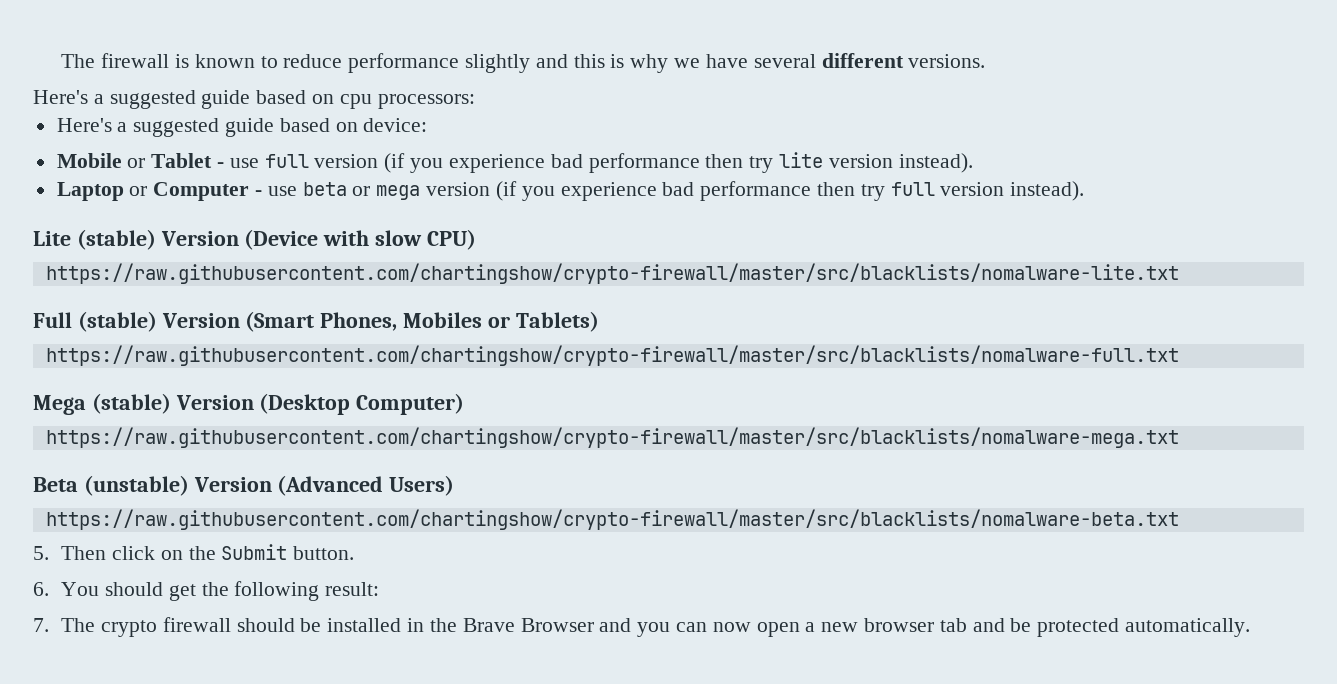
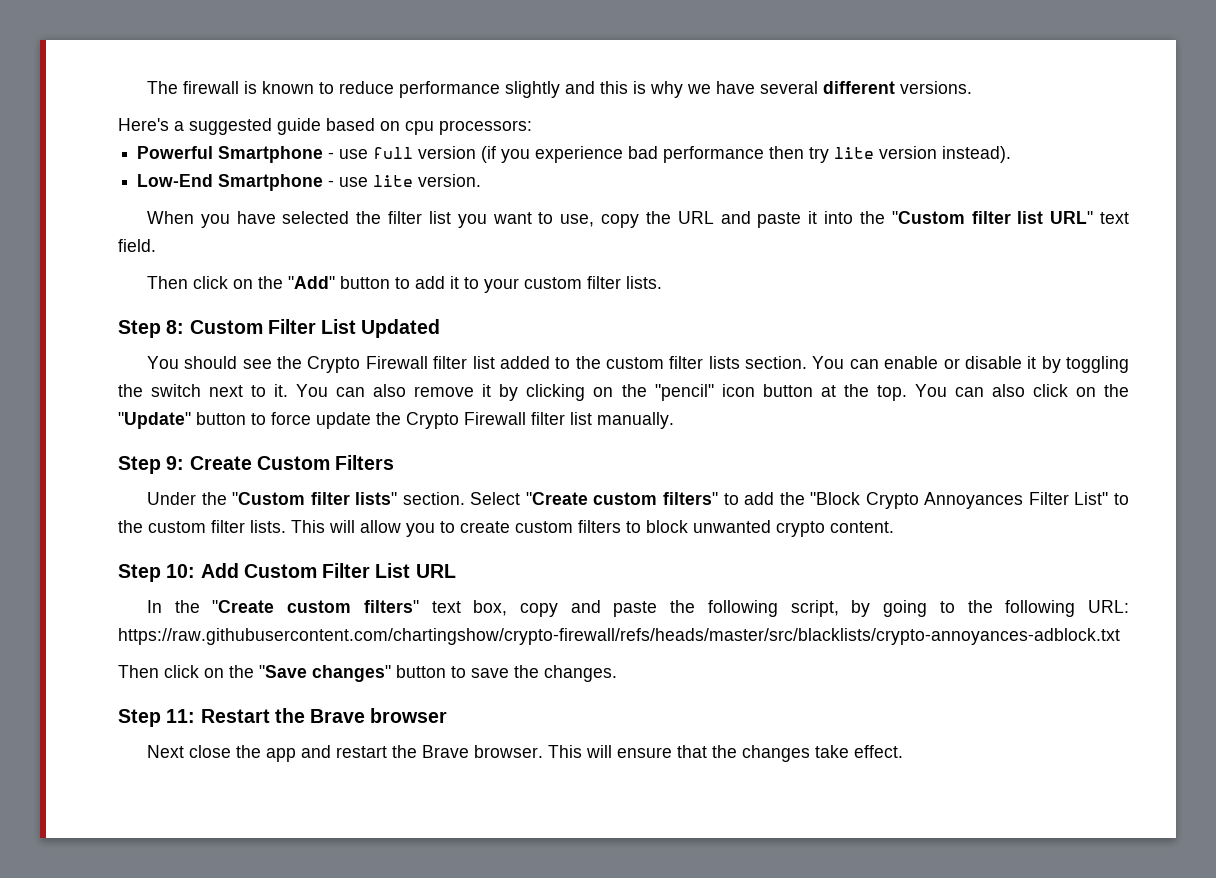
[56,118,428,137] [56,153,213,168] Here's a suggested guide based on device: // Mobile or Tablet -> [137,146,324,163] Powerful Smartphone
[56,181,1085,201] [33,229,476,250] [45,263,1179,284] [33,311,599,332] [45,345,1179,366] [33,393,465,415] [45,427,1179,448] [33,475,455,496] [45,509,1179,530] [33,544,355,560] [33,581,380,601] [33,617,1250,637] Laptop or Computer - use beta or mega version (if you experience bad performance then try full version instead). // Lite (stable) Version (Device with slow CPU) // https://raw.githubusercontent.com/chartingshow/crypto-firewall/master/src/blacklists/nomalware-lite.txt // Full (stable) Version (Smart Phones, Mobiles or Tablets) // https://raw.githubusercontent.com/chartingshow/crypto-firewall/master/src/blacklists/nomalware-full.txt // Mega (stable) Version (Desktop Computer) // https://raw.githubusercontent.com/chartingshow/crypto-firewall/master/src/blacklists/nomalware-mega.txt // Beta (unstable) Version (Advanced Users) // https://raw.githubusercontent.com/chartingshow/crypto-firewall/master/src/blacklists/nomalware-beta.txt // 5. Then click on the Submit button. // 6. You should get the following result: // 7. The crypto firewall should be installed in the Brave Browser and you can now open a new browser tab and be protected automatically. -> [137,174,482,191] [146,211,1129,228] [118,239,156,252] [146,276,662,293] [118,319,441,338] [146,356,1129,373] [118,384,1129,401] [118,412,674,429] [118,455,395,474] [146,492,1129,509] [118,520,894,537] [118,563,456,582] [146,600,1130,617] [118,628,1120,645] [118,665,617,682] [118,708,448,727] [146,745,903,762] Low-End Smartphone - use lite version. // When you have selected the filter list you want to use, copy the URL and paste it into the "Custom filter list URL" text field. // Then click on the "Add" button to add it to your custom filter lists. // Step 8: Custom Filter List Updated // You should see the Crypto Firewall filter list added to the custom filter lists section. You can enable or disable it by toggling the switch next to it. You can also remove it by clicking on the "pencil" icon button at the top. You can also click on the "Update" button to force update the Crypto Firewall filter list manually. // Step 9: Create Custom Filters // Under the "Custom filter lists" section. Select "Create custom filters" to add the "Block Crypto Annoyances Filter List" to the custom filter lists. This will allow you to create custom filters to block unwanted crypto content. // Step 10: Add Custom Filter List URL // In the "Create custom filters" text box, copy and paste the following script, by going to the following URL: https://raw.githubusercontent.com/chartingshow/crypto-firewall/refs/heads/master/src/blacklists/crypto-annoyances-adblock.txt // Then click on the "Save changes" button to save the changes. // Step 11: Restart the Brave browser // Next close the app and restart the Brave browser. This will ensure that the changes take effect.

